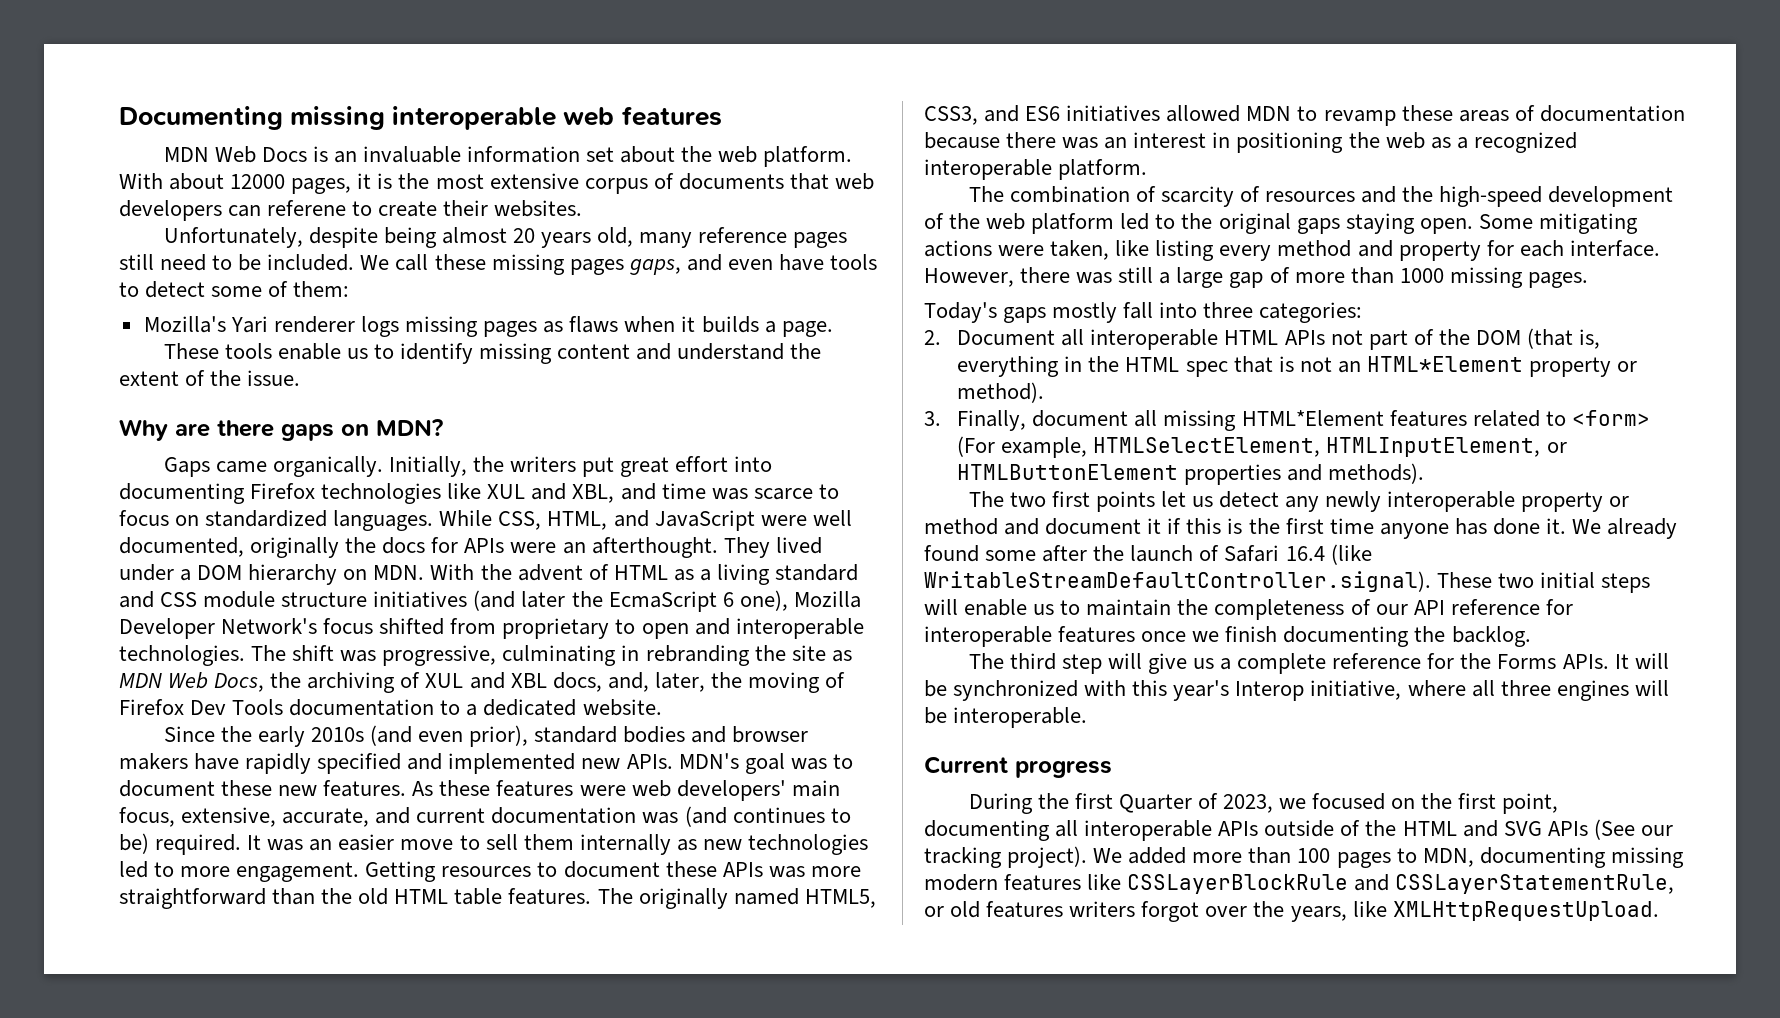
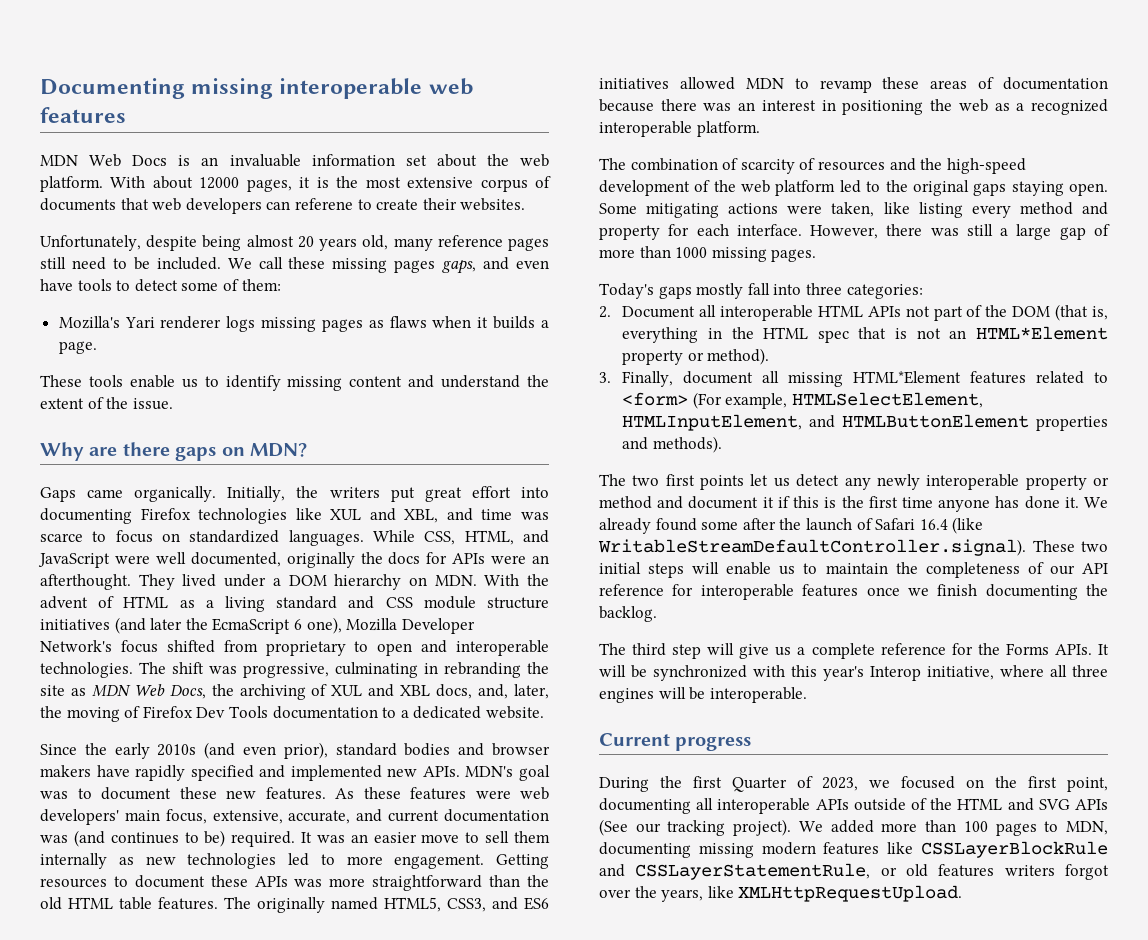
[1546,442,1567,453] or -> [809,415,836,428] and

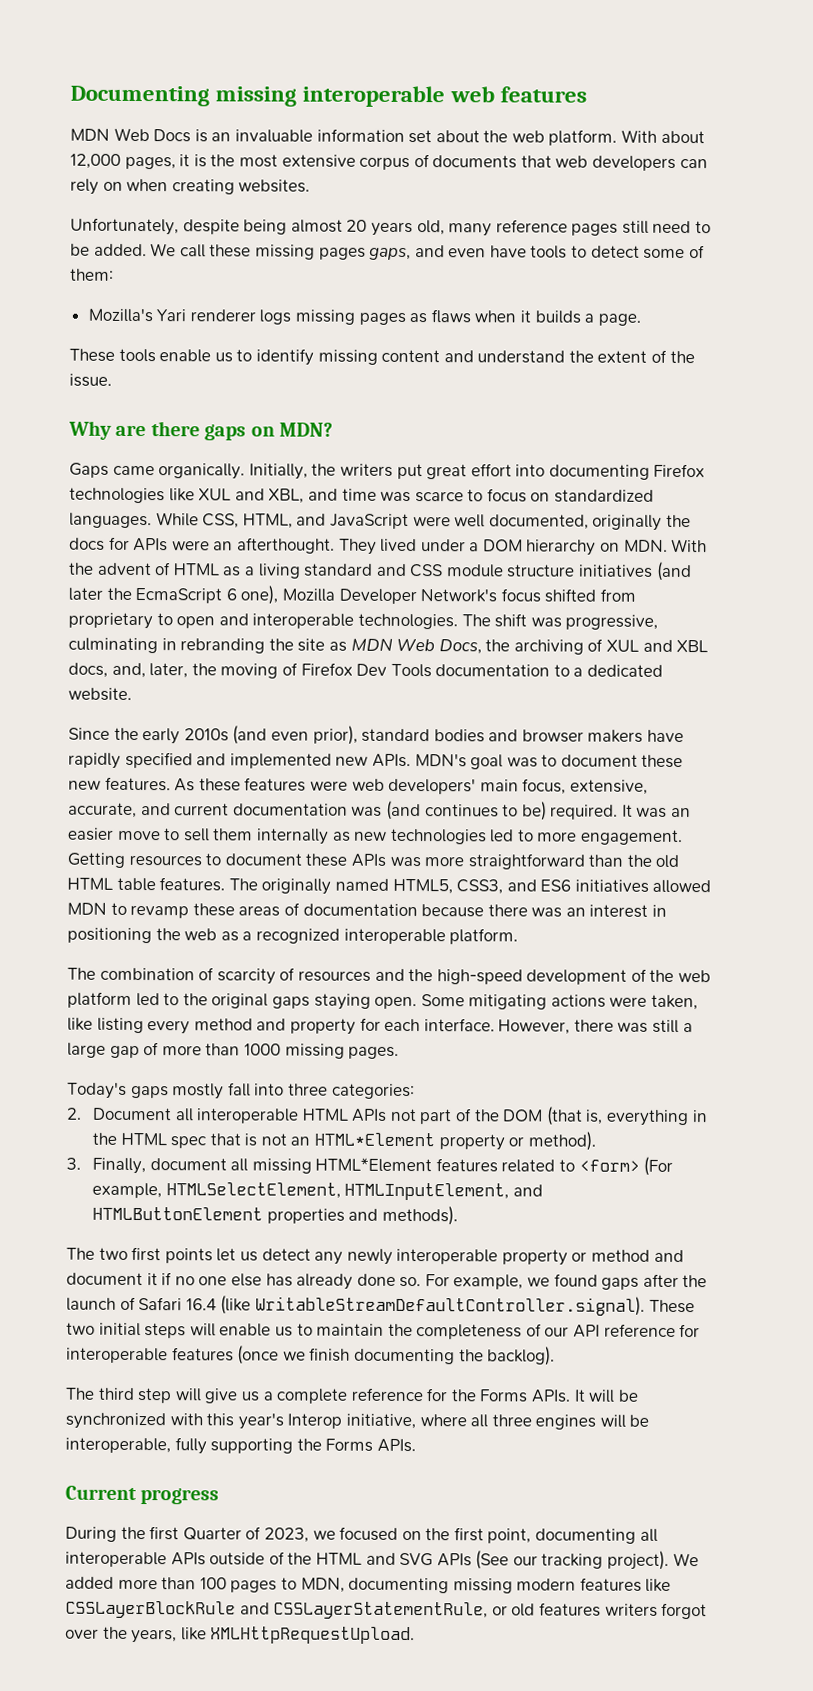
[199,177,240,189] 12000 -> [70,153,121,169] 12,000
[294,198,457,210] referene to create their -> [70,178,235,195] rely on when creating
[156,257,221,270] included. -> [93,243,147,257] added.
[793,496,1108,512] [599,518,739,534] this is the first time anyone has done it. We already found some -> [174,1273,640,1290] no one else has already done so. For example, we found gaps
[866,587,900,596] once -> [237,1345,280,1365] (once
[599,606,657,622] backlog. -> [487,1346,556,1366] backlog).
[709,687,807,703] interoperable. -> [65,1437,416,1455] interoperable, fully supporting the Forms APIs.

